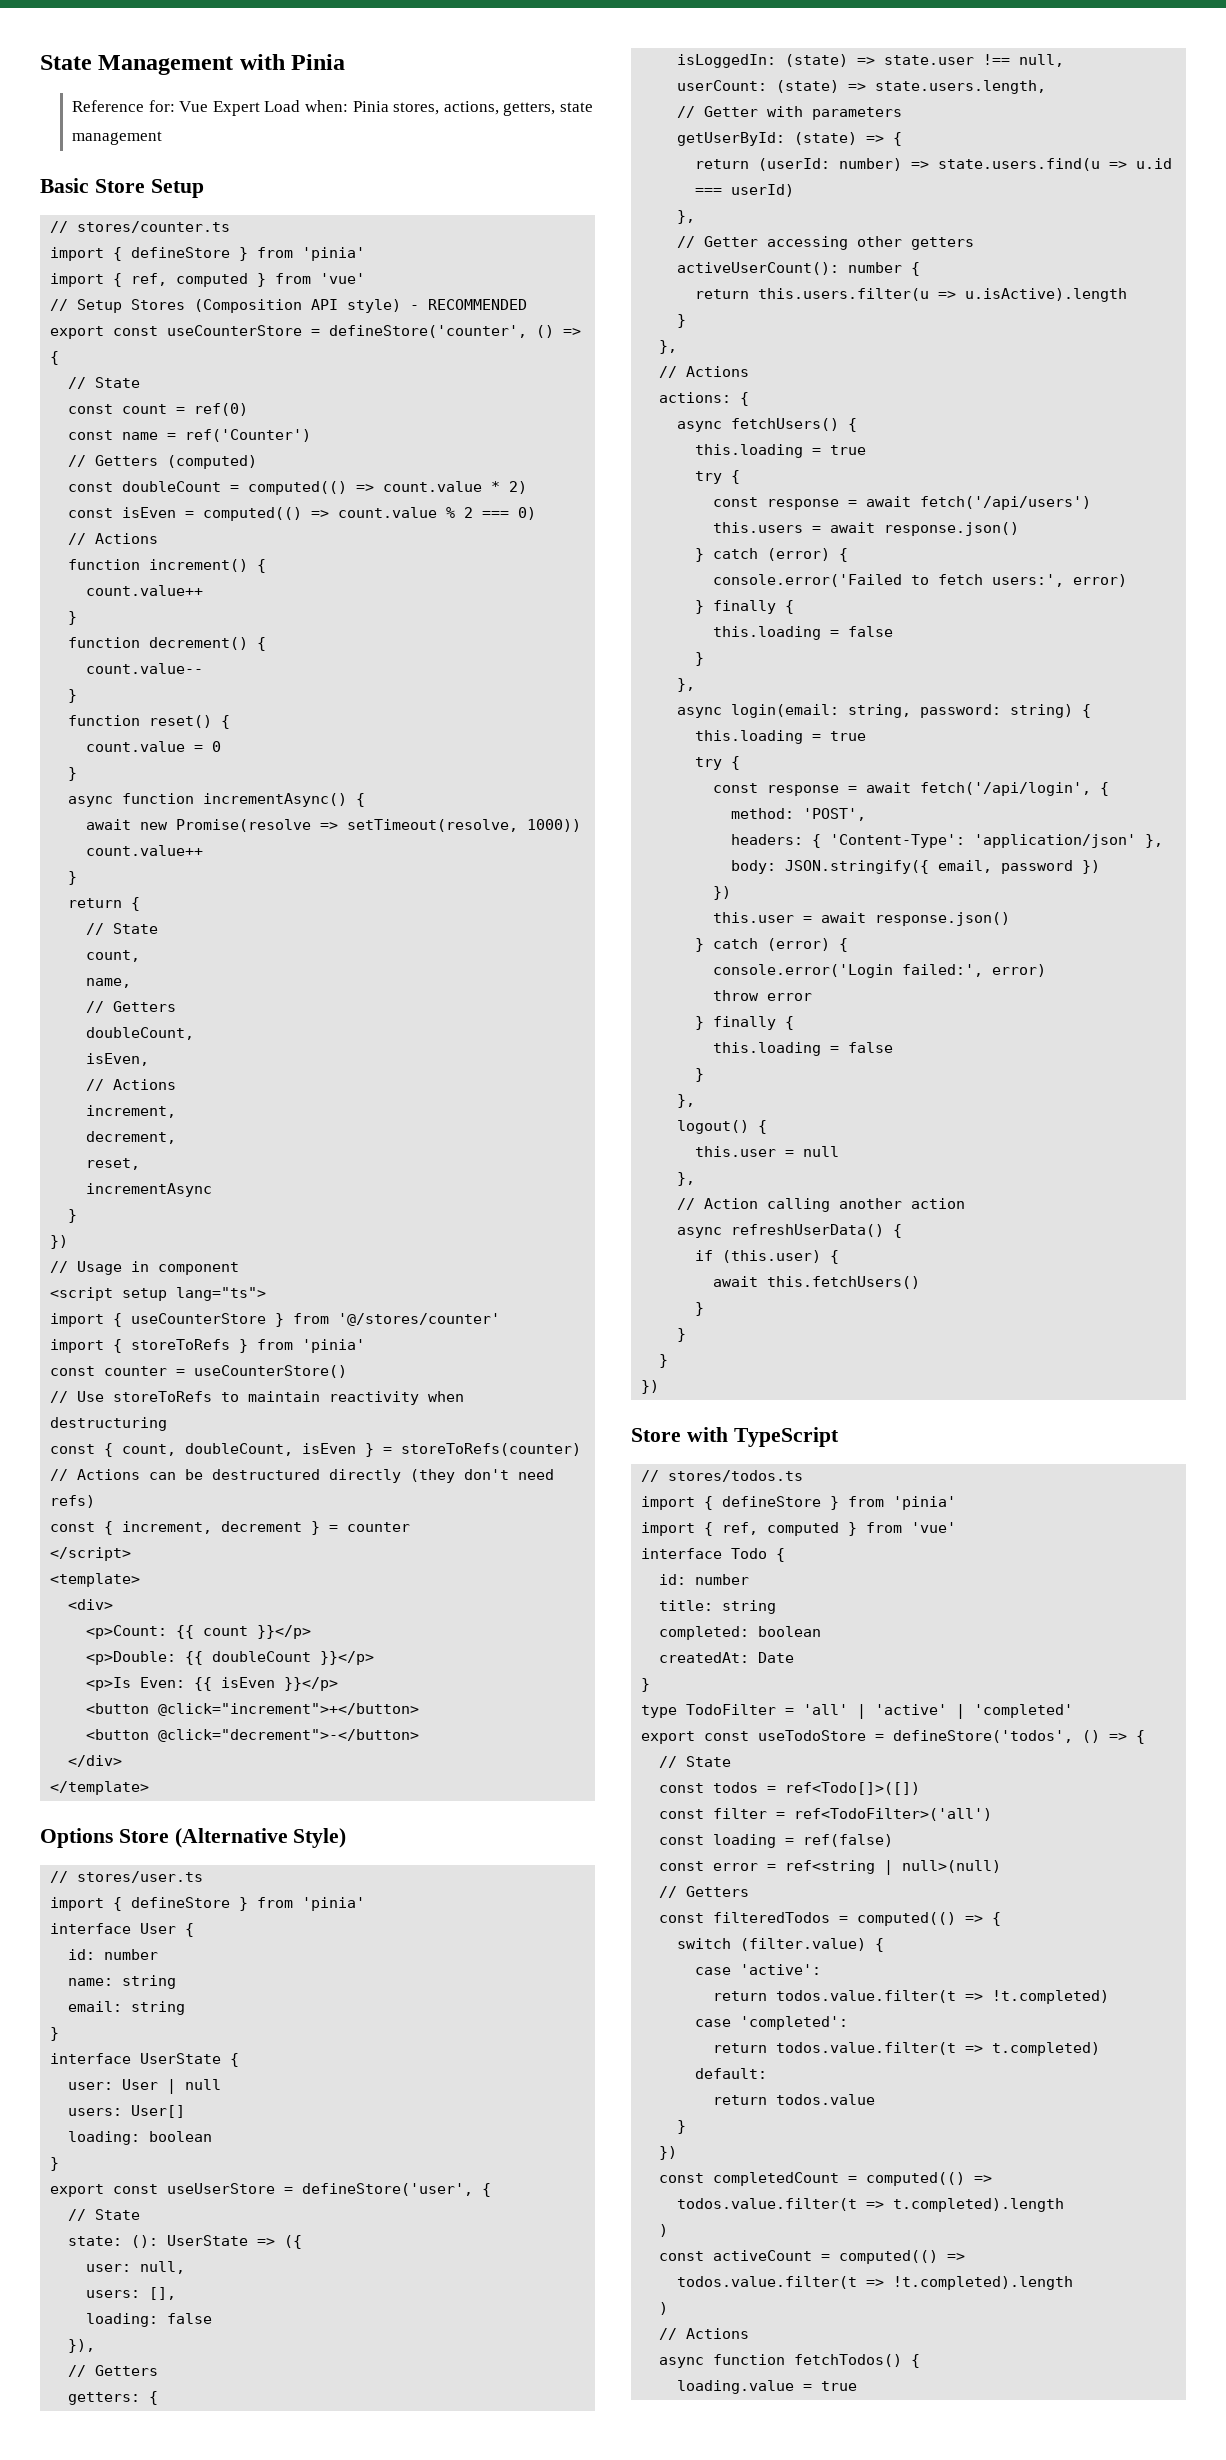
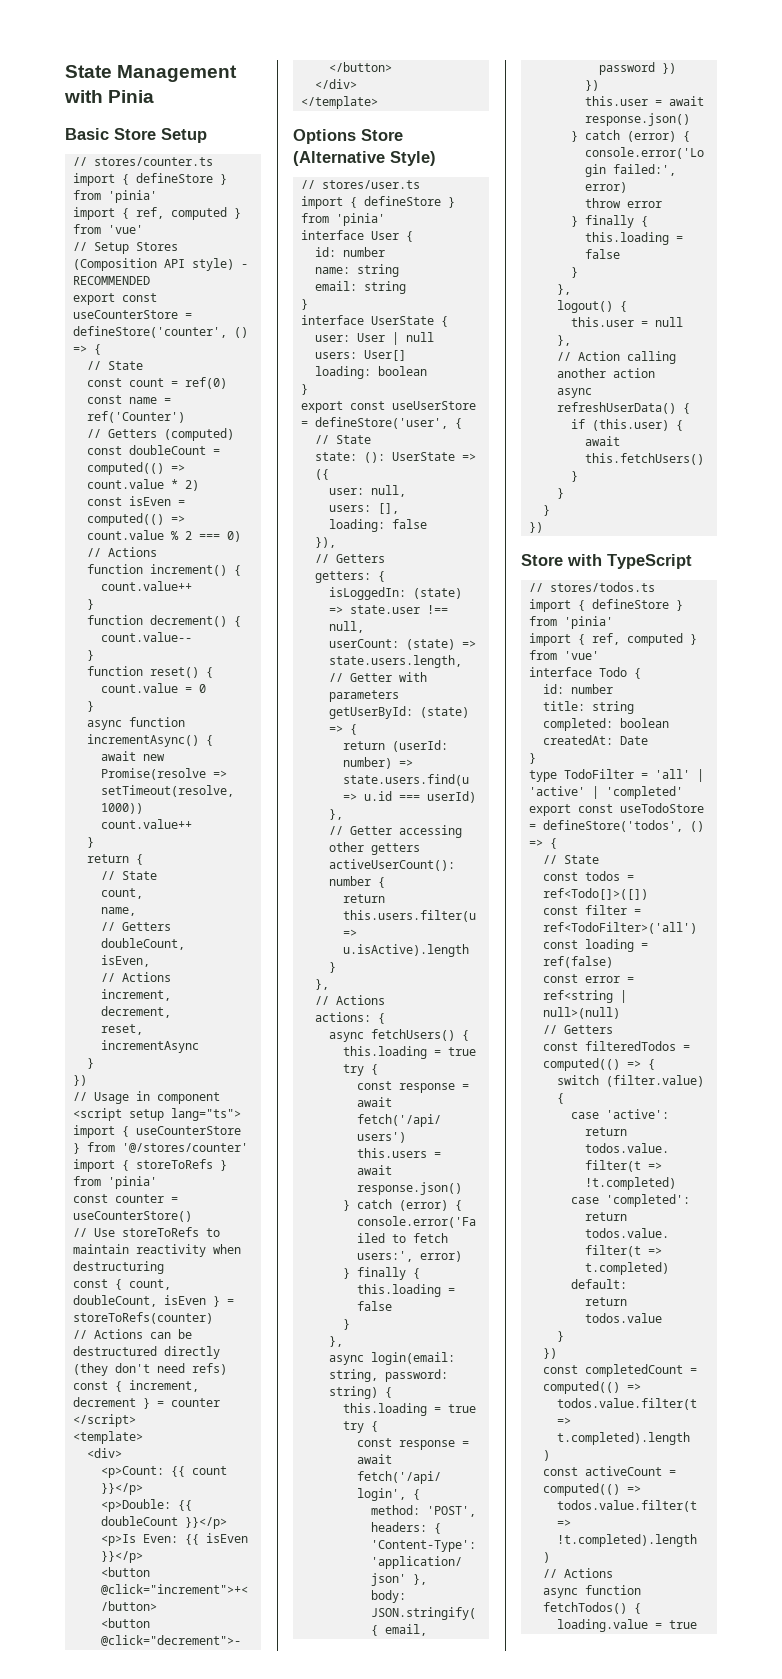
[72,100,594,116] [72,131,163,145] // Reference for: Vue Expert Load when: Pinia stores, actions, getters, state management -> (155, 96) none

